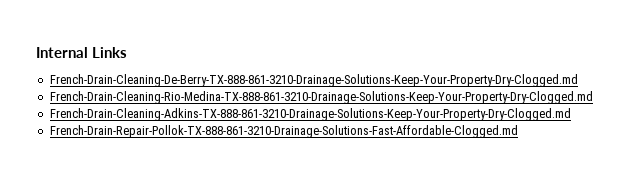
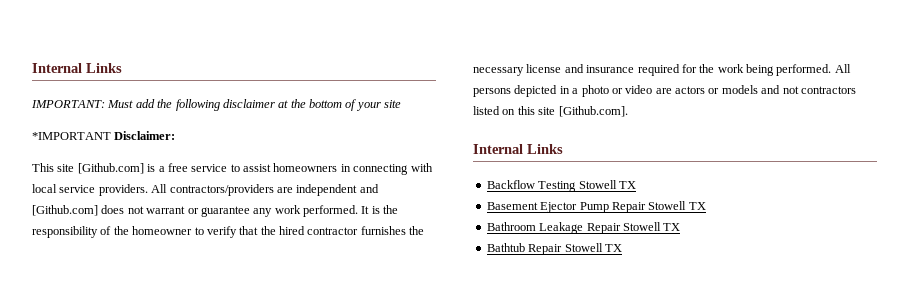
[36,47,127,58] [49,74,578,87] [49,91,593,104] [49,108,571,121] [49,125,518,138] Internal Links // French-Drain-Cleaning-De-Berry-TX-888-861-3210-Drainage-Solutions-Keep-Your-Property-Dry-Clogged.md // French-Drain-Cleaning-Rio-Medina-TX-888-861-3210-Drainage-Solutions-Keep-Your-Property-Dry-Clogged.md // French-Drain-Cleaning-Adkins-TX-888-861-3210-Drainage-Solutions-Keep-Your-Property-Dry-Clogged.md // French-Drain-Repair-Pollok-TX-888-861-3210-Drainage-Solutions-Fast-Affordable-Clogged.md -> [32,63,122,73] [31,99,402,111] [32,131,176,140] [32,163,433,175] [32,184,379,196] [32,205,399,217] [32,226,425,238] [473,64,851,76] [473,85,856,97] [473,106,628,117] [473,144,563,154] [486,180,636,192] [486,201,706,213] [486,222,681,234] [486,243,622,255] Internal Links // IMPORTANT: Must add the following disclaimer at the bottom of your site // *IMPORTANT Disclaimer: // This site [Github.com] is a free service to assist homeowners in connecting with local service providers. All contractors/providers are independent and [Github.com] does not warrant or guarantee any work performed. It is the responsibility of the homeowner to verify that the hired contractor furnishes the necessary license and insurance required for the work being performed. All persons depicted in a photo or video are actors or models and not contractors listed on this site [Github.com]. // Internal Links // Backflow Testing Stowell TX // Basement Ejector Pump Repair Stowell TX // Bathroom Leakage Repair Stowell TX // Bathtub Repair Stowell TX

